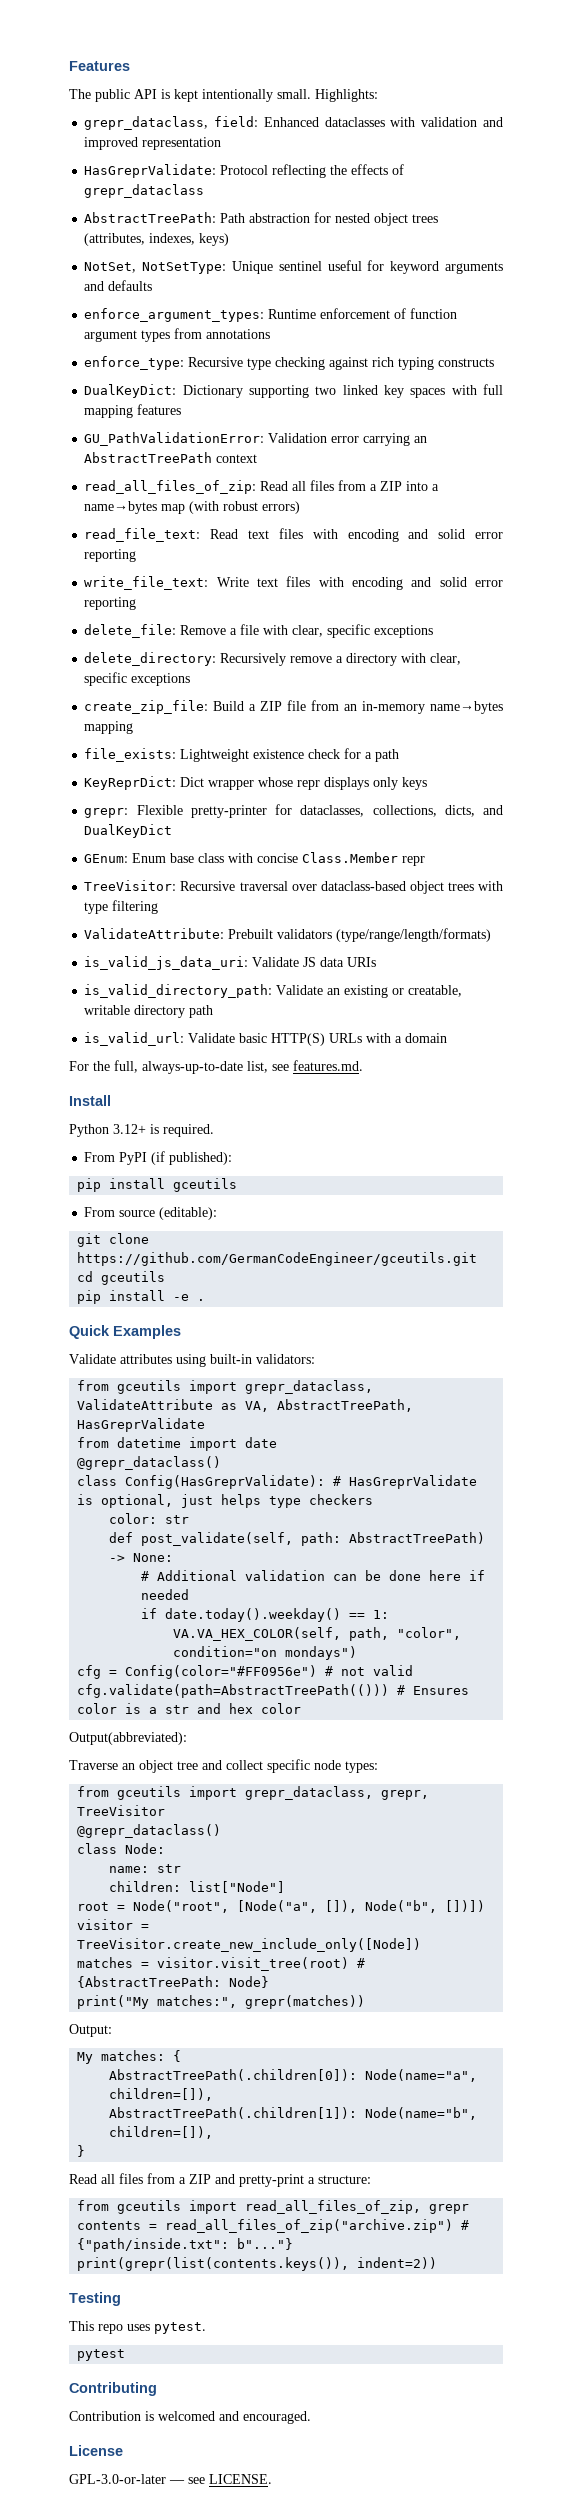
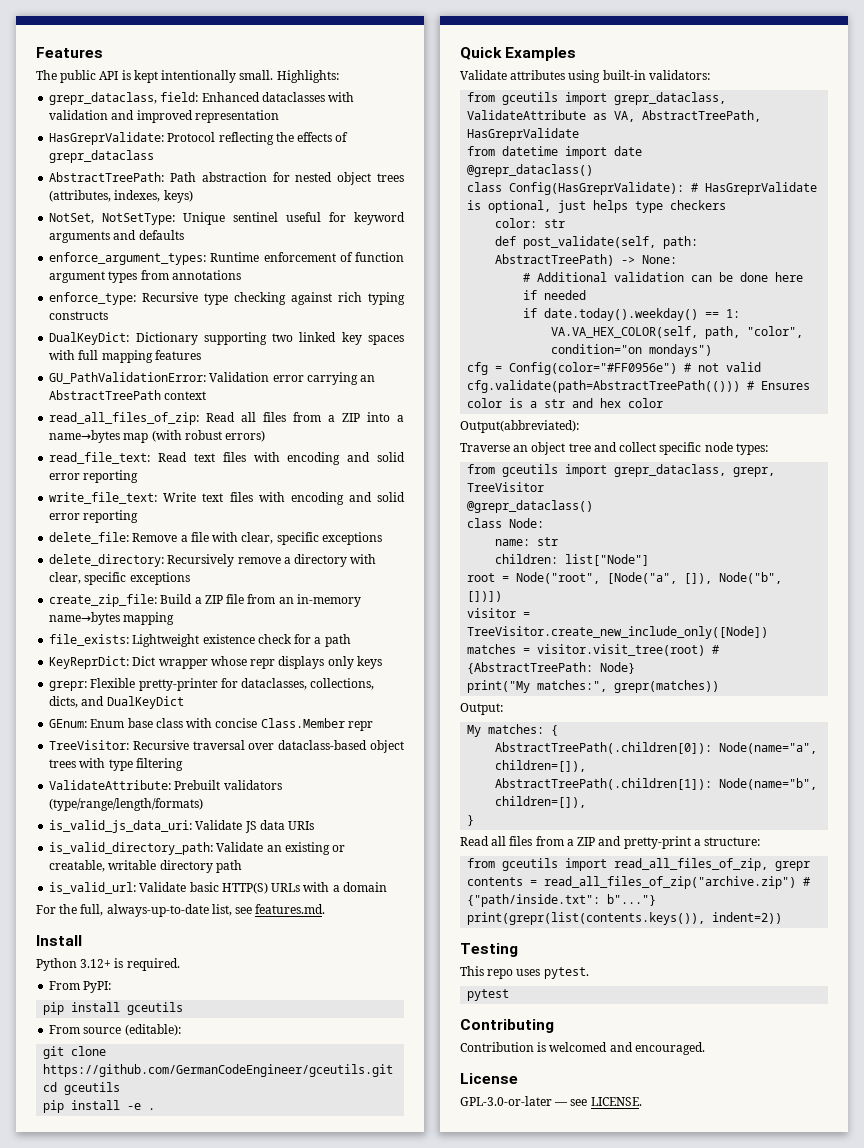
[119,1151,233,1165] PyPI (if published): -> [83,981,112,993] PyPI:

